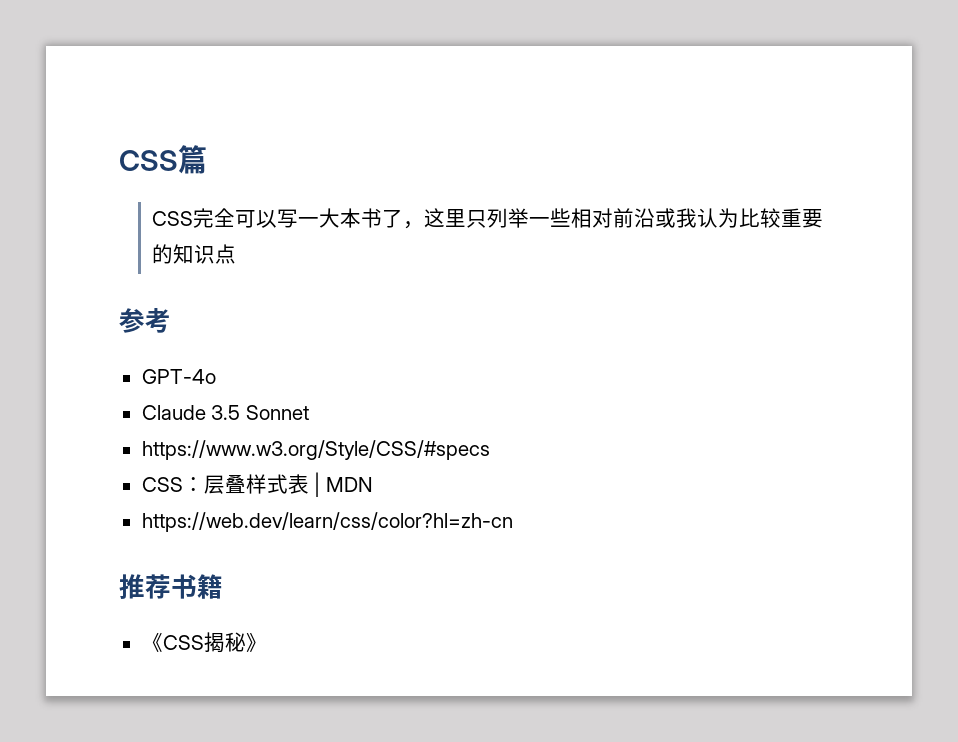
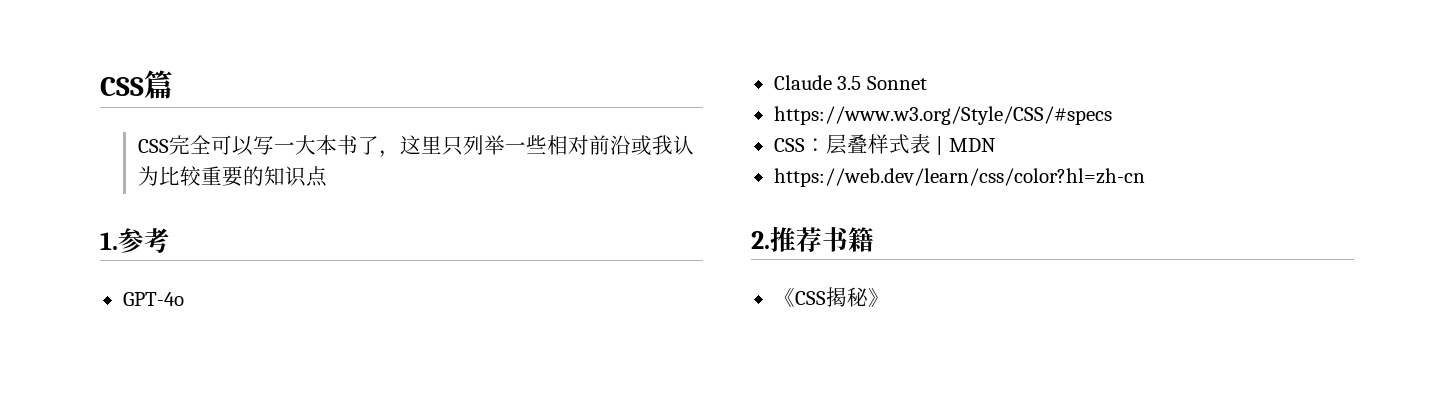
(237, 254) none -> [100,232,118,250] 1.
(513, 522) none -> [751,231,770,249] 2.

